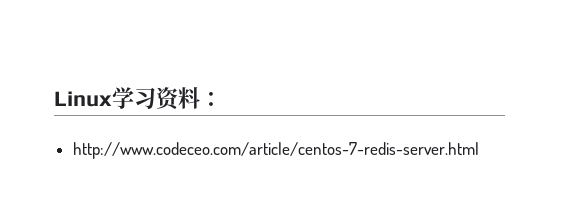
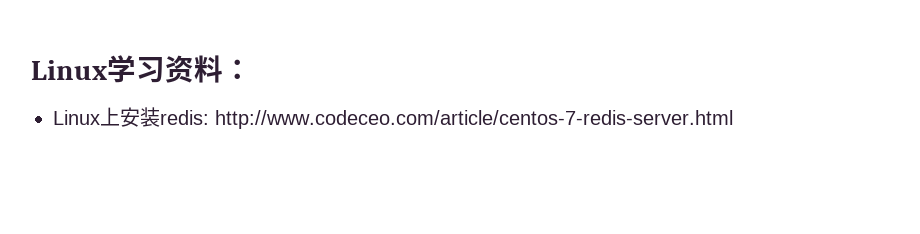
(222, 99) none -> [53,107,209,127] Linux上安装redis:

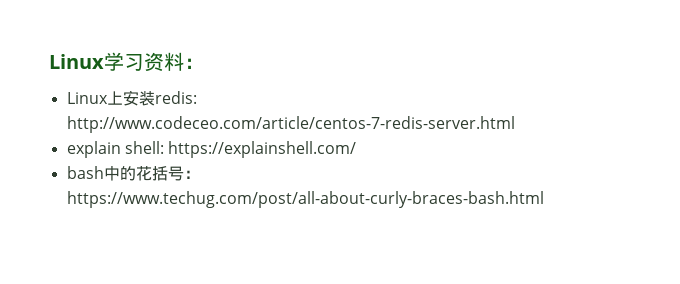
(733, 119) none -> [66,141,357,158] [66,166,200,181] [66,191,544,208] // explain shell: https://explainshell.com/ // bash中的花括号：https://www.techug.com/post/all-about-curly-braces-bash.html

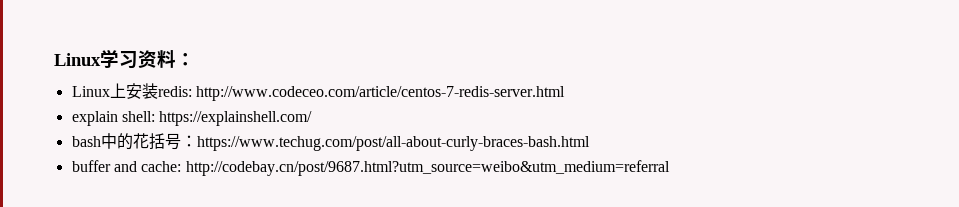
(544, 199) none -> [71,160,670,176] // buffer and cache: http://codebay.cn/post/9687.html?utm_source=weibo&utm_medium=referral

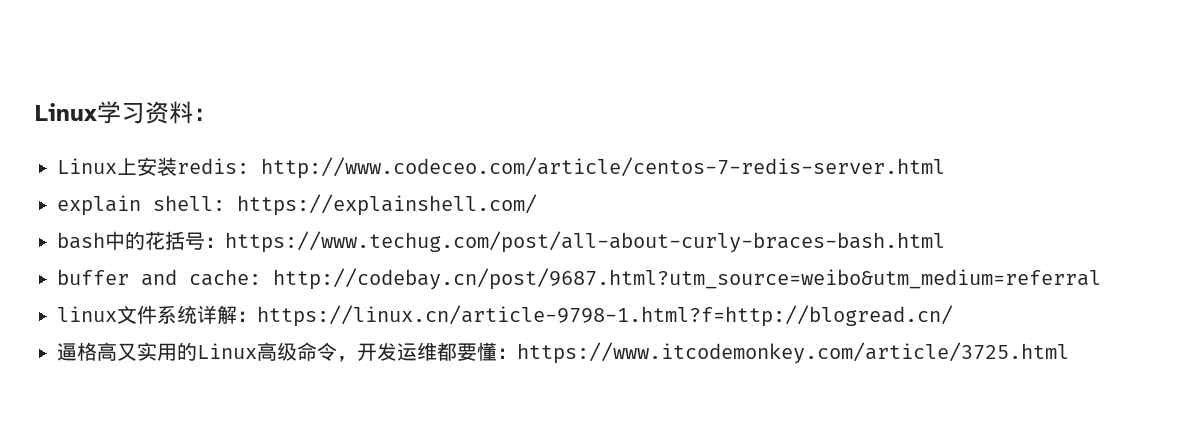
(670, 168) none -> [57,305,953,327] [57,342,1069,364] // linux文件系统详解：https://linux.cn/article-9798-1.html?f=http://blogread.cn/ // 逼格高又实用的Linux高级命令，开发运维都要懂：https://www.itcodemonkey.com/article/3725.html

